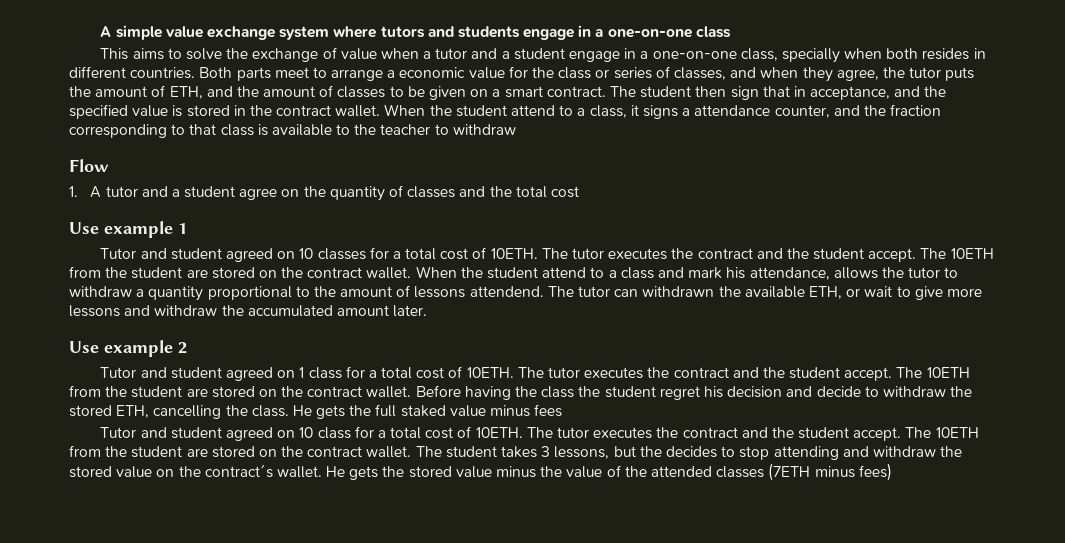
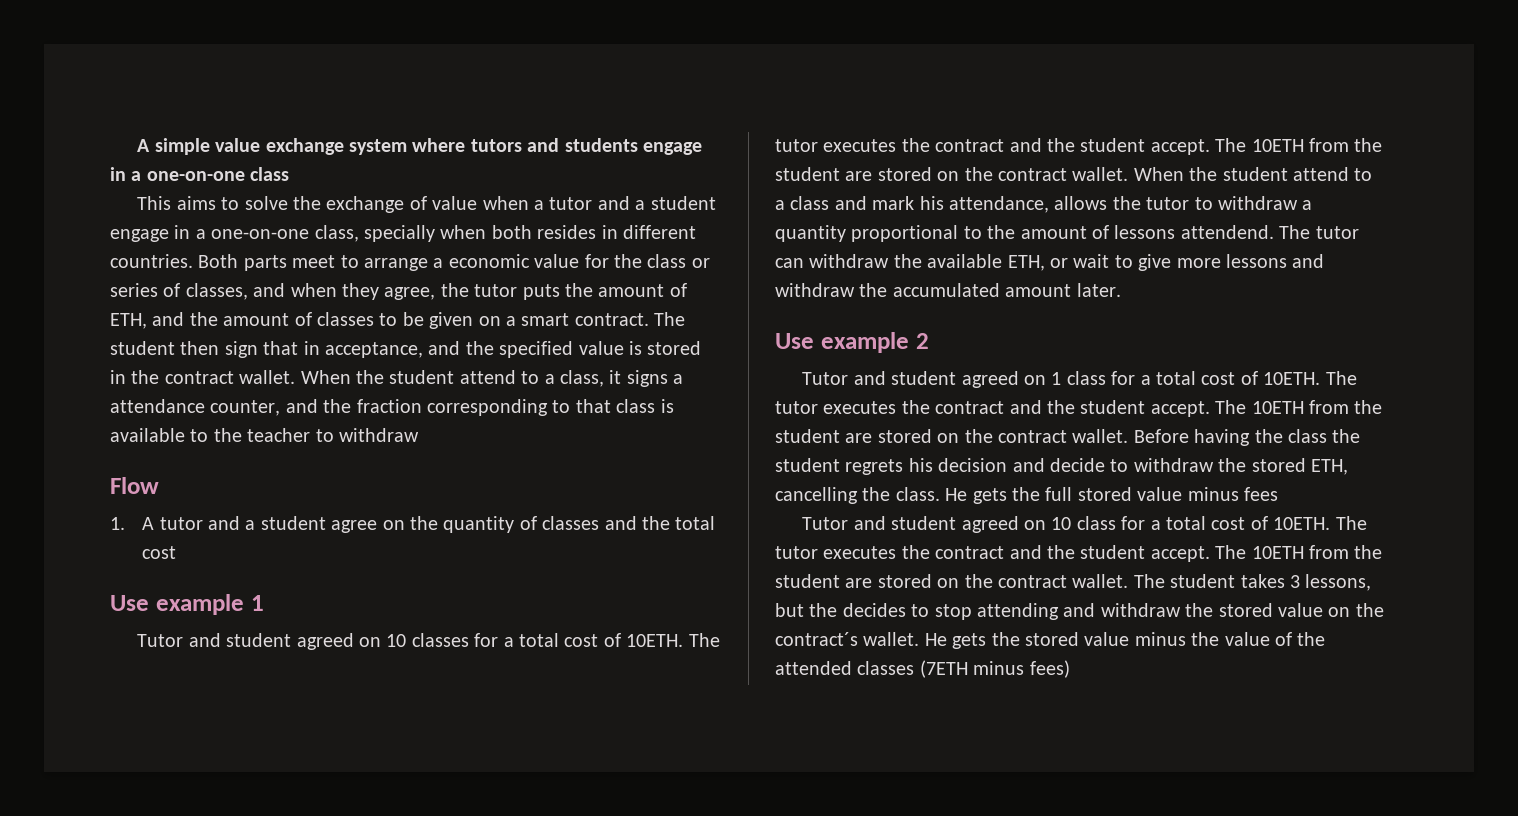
[642,286,715,297] withdrawn -> [809,254,890,268] withdraw
[659,386,700,400] regret -> [845,459,904,475] regrets
[400,405,446,417] staked -> [1077,487,1132,501] stored

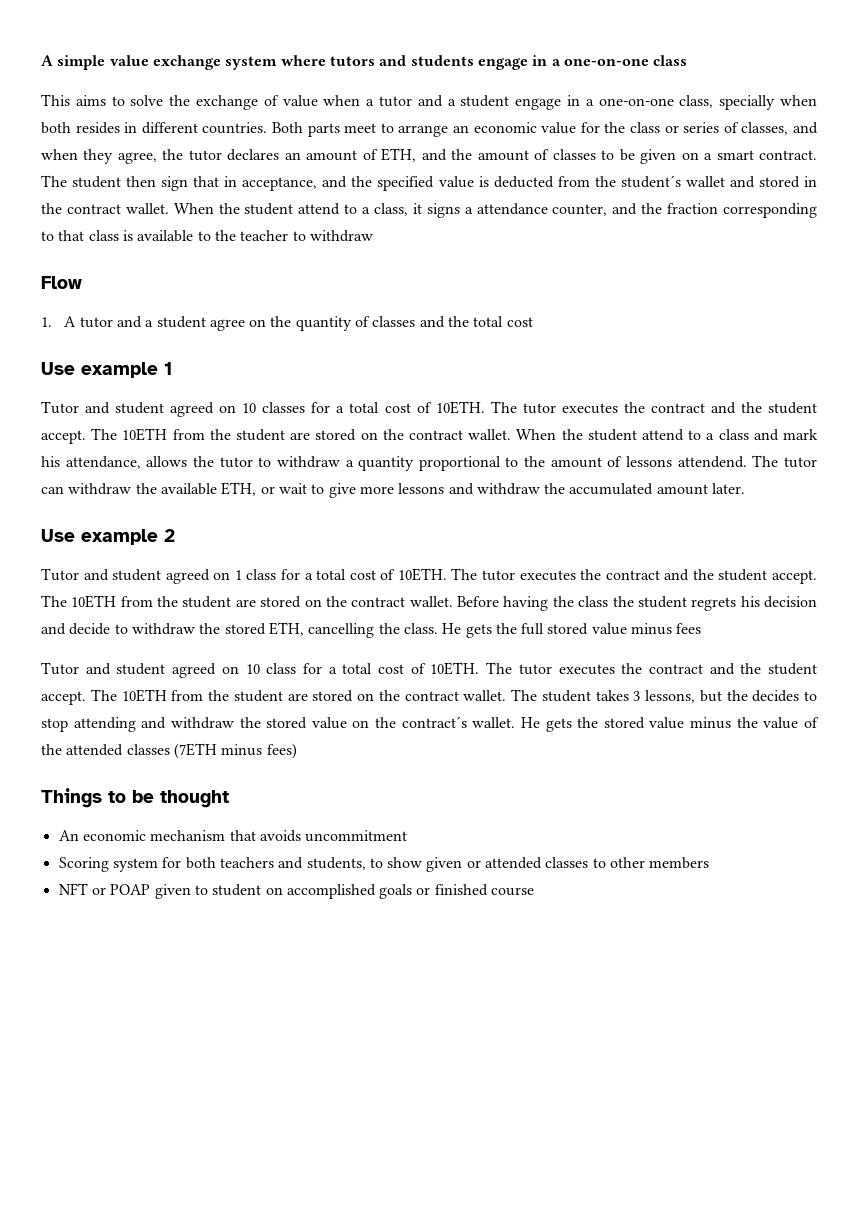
[433,258,444,268] a -> [453,125,470,133] an
[522,283,593,300] puts the -> [227,149,301,161] declares an
(642, 348) none -> [493,175,755,188] deducted from the student´s wallet and
(1070, 669) none -> [41,788,229,808] [58,830,408,842] [58,857,710,872] [58,883,535,899] // Things to be thought // An economic mechanism that avoids uncommitment // Scoring system for both teachers and students, to show given or attended classes to other members // NFT or POAP given to student on accomplished goals or finished course

